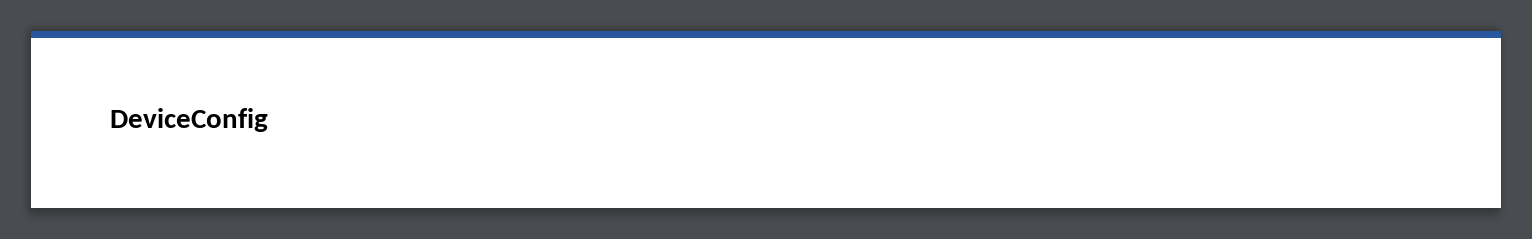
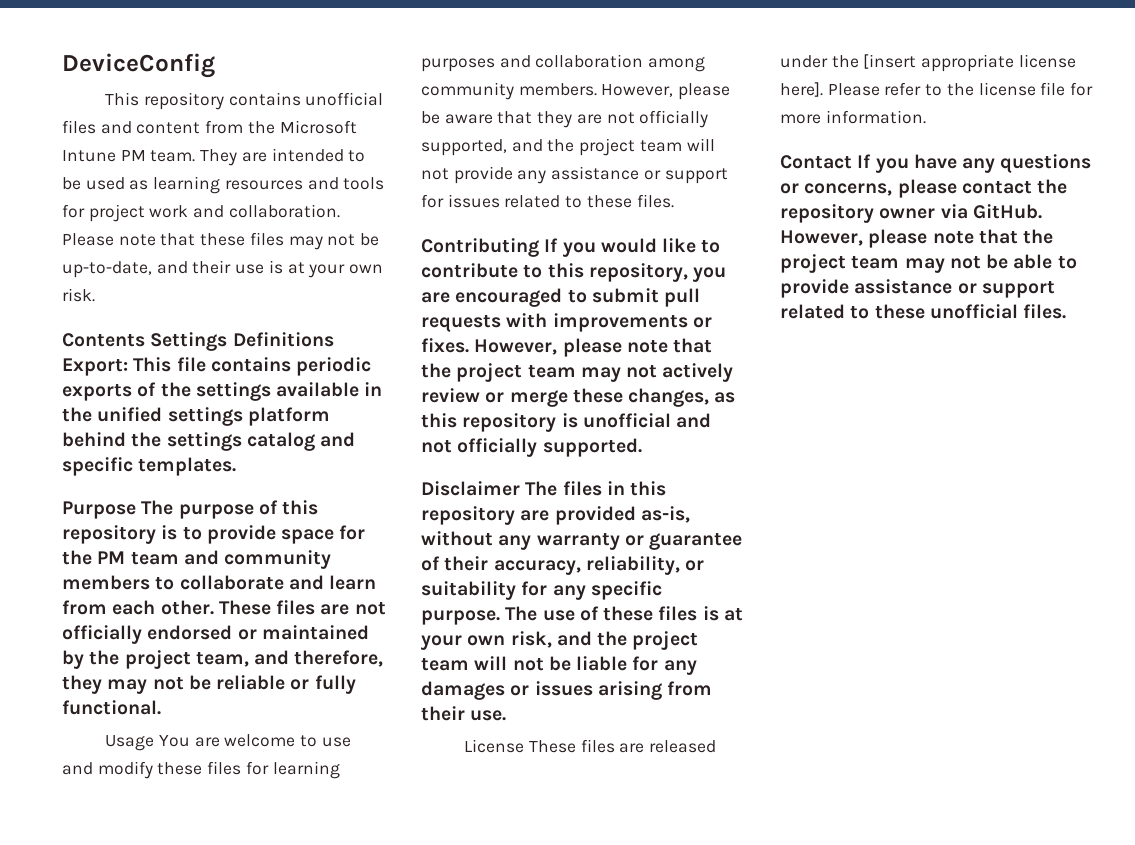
(268, 120) none -> [105,92,384,110] [62,120,357,134] [62,148,366,166] [62,176,385,194] [62,204,340,222] [62,232,380,250] [62,260,384,278] [62,288,95,302] [62,332,334,351] [62,357,372,376] [62,382,383,401] [62,407,330,426] [62,432,356,451] [62,457,237,476] [62,500,319,519] [62,525,366,544] [62,550,332,569] [62,575,377,590] [62,600,386,615] [62,625,369,644] [62,650,384,669] [62,675,356,694] [62,700,161,715] [105,734,351,751] [62,761,340,779] [421,54,706,72] [421,82,731,100] [421,110,709,128] [421,138,715,156] [421,166,728,184] [421,194,674,208] [421,238,721,257] [421,263,727,282] [421,288,701,307] [421,313,712,332] [421,338,713,357] [421,363,734,382] [421,388,736,407] [421,413,712,432] [421,438,642,457] [421,481,667,496] [421,506,690,525] [421,531,743,550] [421,556,705,575] [421,581,662,600] [421,606,743,625] [421,631,699,650] [421,656,697,675] [421,681,713,700] [421,706,507,721] [464,739,717,753] [780,54,1076,72] [780,82,1094,97] [780,110,926,124] [780,154,1092,173] [780,179,1068,198] [780,204,1042,223] [780,229,1054,248] [780,254,1077,273] [780,279,1055,298] [780,304,1067,319] // This repository contains unofficial files and content from the Microsoft Intune PM team. They are intended to be used as learning resources and tools for project work and collaboration. Please note that these files may not be up-to-date, and their use is at your own risk. // Contents Settings Definitions Export: This file contains periodic exports of the settings available in the unified settings platform behind the settings catalog and specific templates. // Purpose The purpose of this repository is to provide space for the PM team and community members to collaborate and learn from each other. These files are not officially endorsed or maintained by the project team, and therefore, they may not be reliable or fully functional. // Usage You are welcome to use and modify these files for learning purposes and collaboration among community members. However, please be aware that they are not officially supported, and the project team will not provide any assistance or support for issues related to these files. // Contributing If you would like to contribute to this repository, you are encouraged to submit pull requests with improvements or fixes. However, please note that the project team may not actively review or merge these changes, as this repository is unofficial and not officially supported. // Disclaimer The files in this repository are provided as-is, without any warranty or guarantee of their accuracy, reliability, or suitability for any specific purpose. The use of these files is at your own risk, and the project team will not be liable for any damages or issues arising from their use. // License These files are released under the [insert appropriate license here]. Please refer to the license file for more information. // Contact If you have any questions or concerns, please contact the repository owner via GitHub. However, please note that the project team may not be able to provide assistance or support related to these unofficial files.

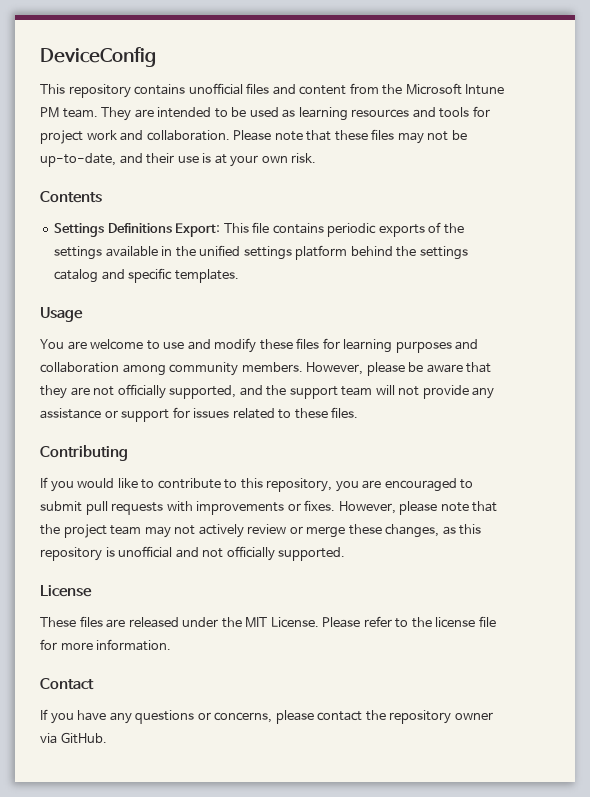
(145, 340) none -> (102, 197) //
[62,500,319,519] [62,525,366,544] [62,550,332,569] [62,575,377,590] [62,600,386,615] [62,625,369,644] [62,650,384,669] [62,675,356,694] [62,700,161,715] [105,735,155,751] Purpose The purpose of this repository is to provide space for the PM team and community members to collaborate and learn from each other. These files are not officially endorsed or maintained by the project team, and therefore, they may not be reliable or fully functional. // Usage -> [40,307,83,322] Usage //
[579,138,636,156] project -> [289,386,338,399] support
(539, 247) none -> (128, 453) //
[421,481,667,496] [421,506,690,525] [421,531,743,550] [421,556,705,575] [421,581,662,600] [421,606,743,625] [421,631,699,650] [421,656,697,675] [421,681,713,700] [421,706,507,721] [464,739,525,753] Disclaimer The files in this repository are provided as-is, without any warranty or guarantee of their accuracy, reliability, or suitability for any specific purpose. The use of these files is at your own risk, and the project team will not be liable for any damages or issues arising from their use. // License -> [40,585,92,597] License //
[863,54,1076,72] [780,82,823,97] [insert appropriate license here]. -> [245,617,319,628] MIT License.
(852, 162) none -> (94, 684) //
[780,229,1054,248] [780,254,1077,273] [780,279,1055,298] [780,304,1067,319] However, please note that the project team may not be able to provide assistance or support related to these unofficial files. -> (107, 738) none

